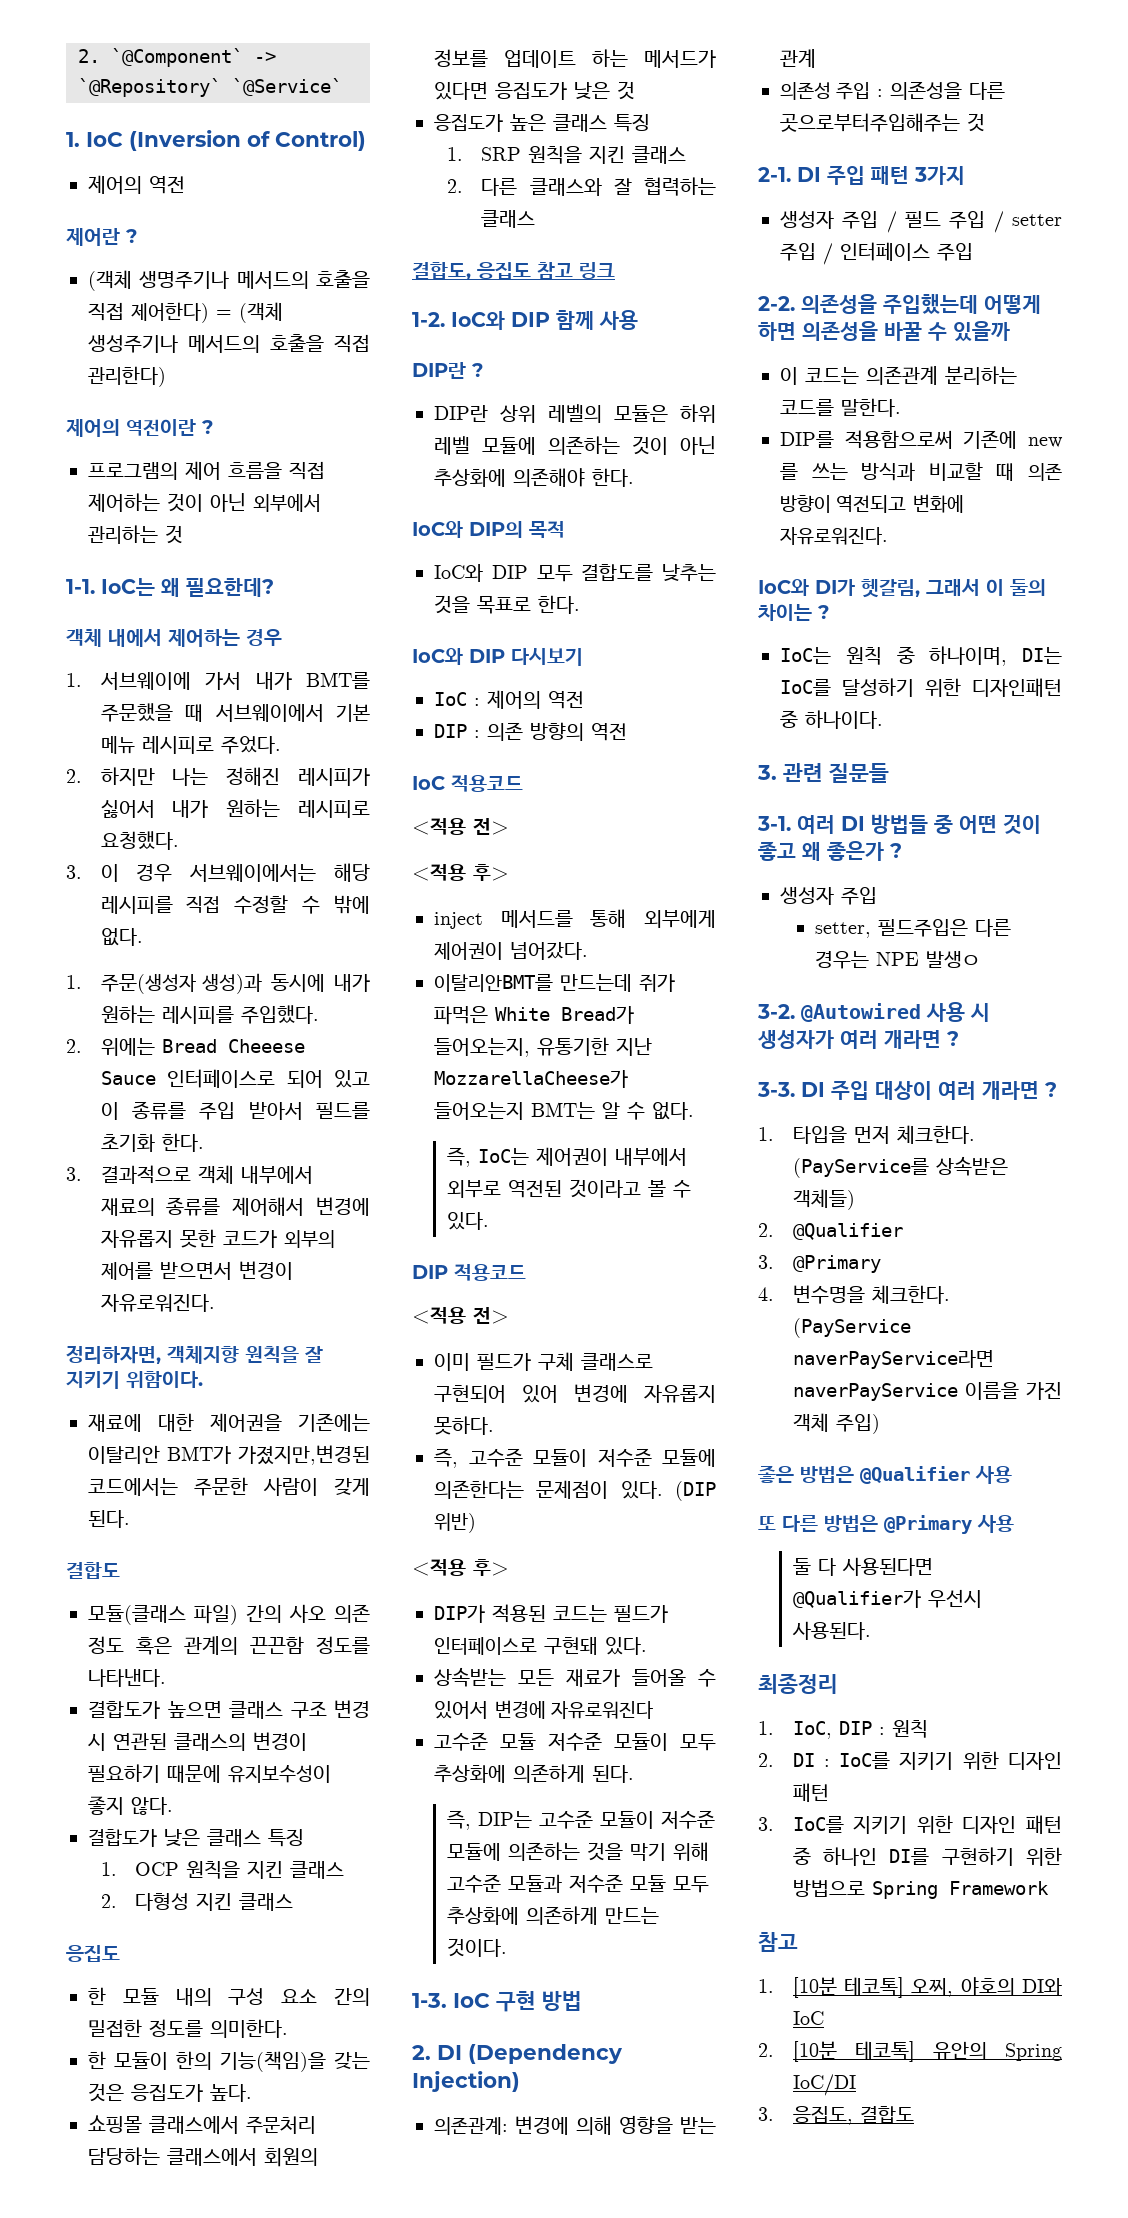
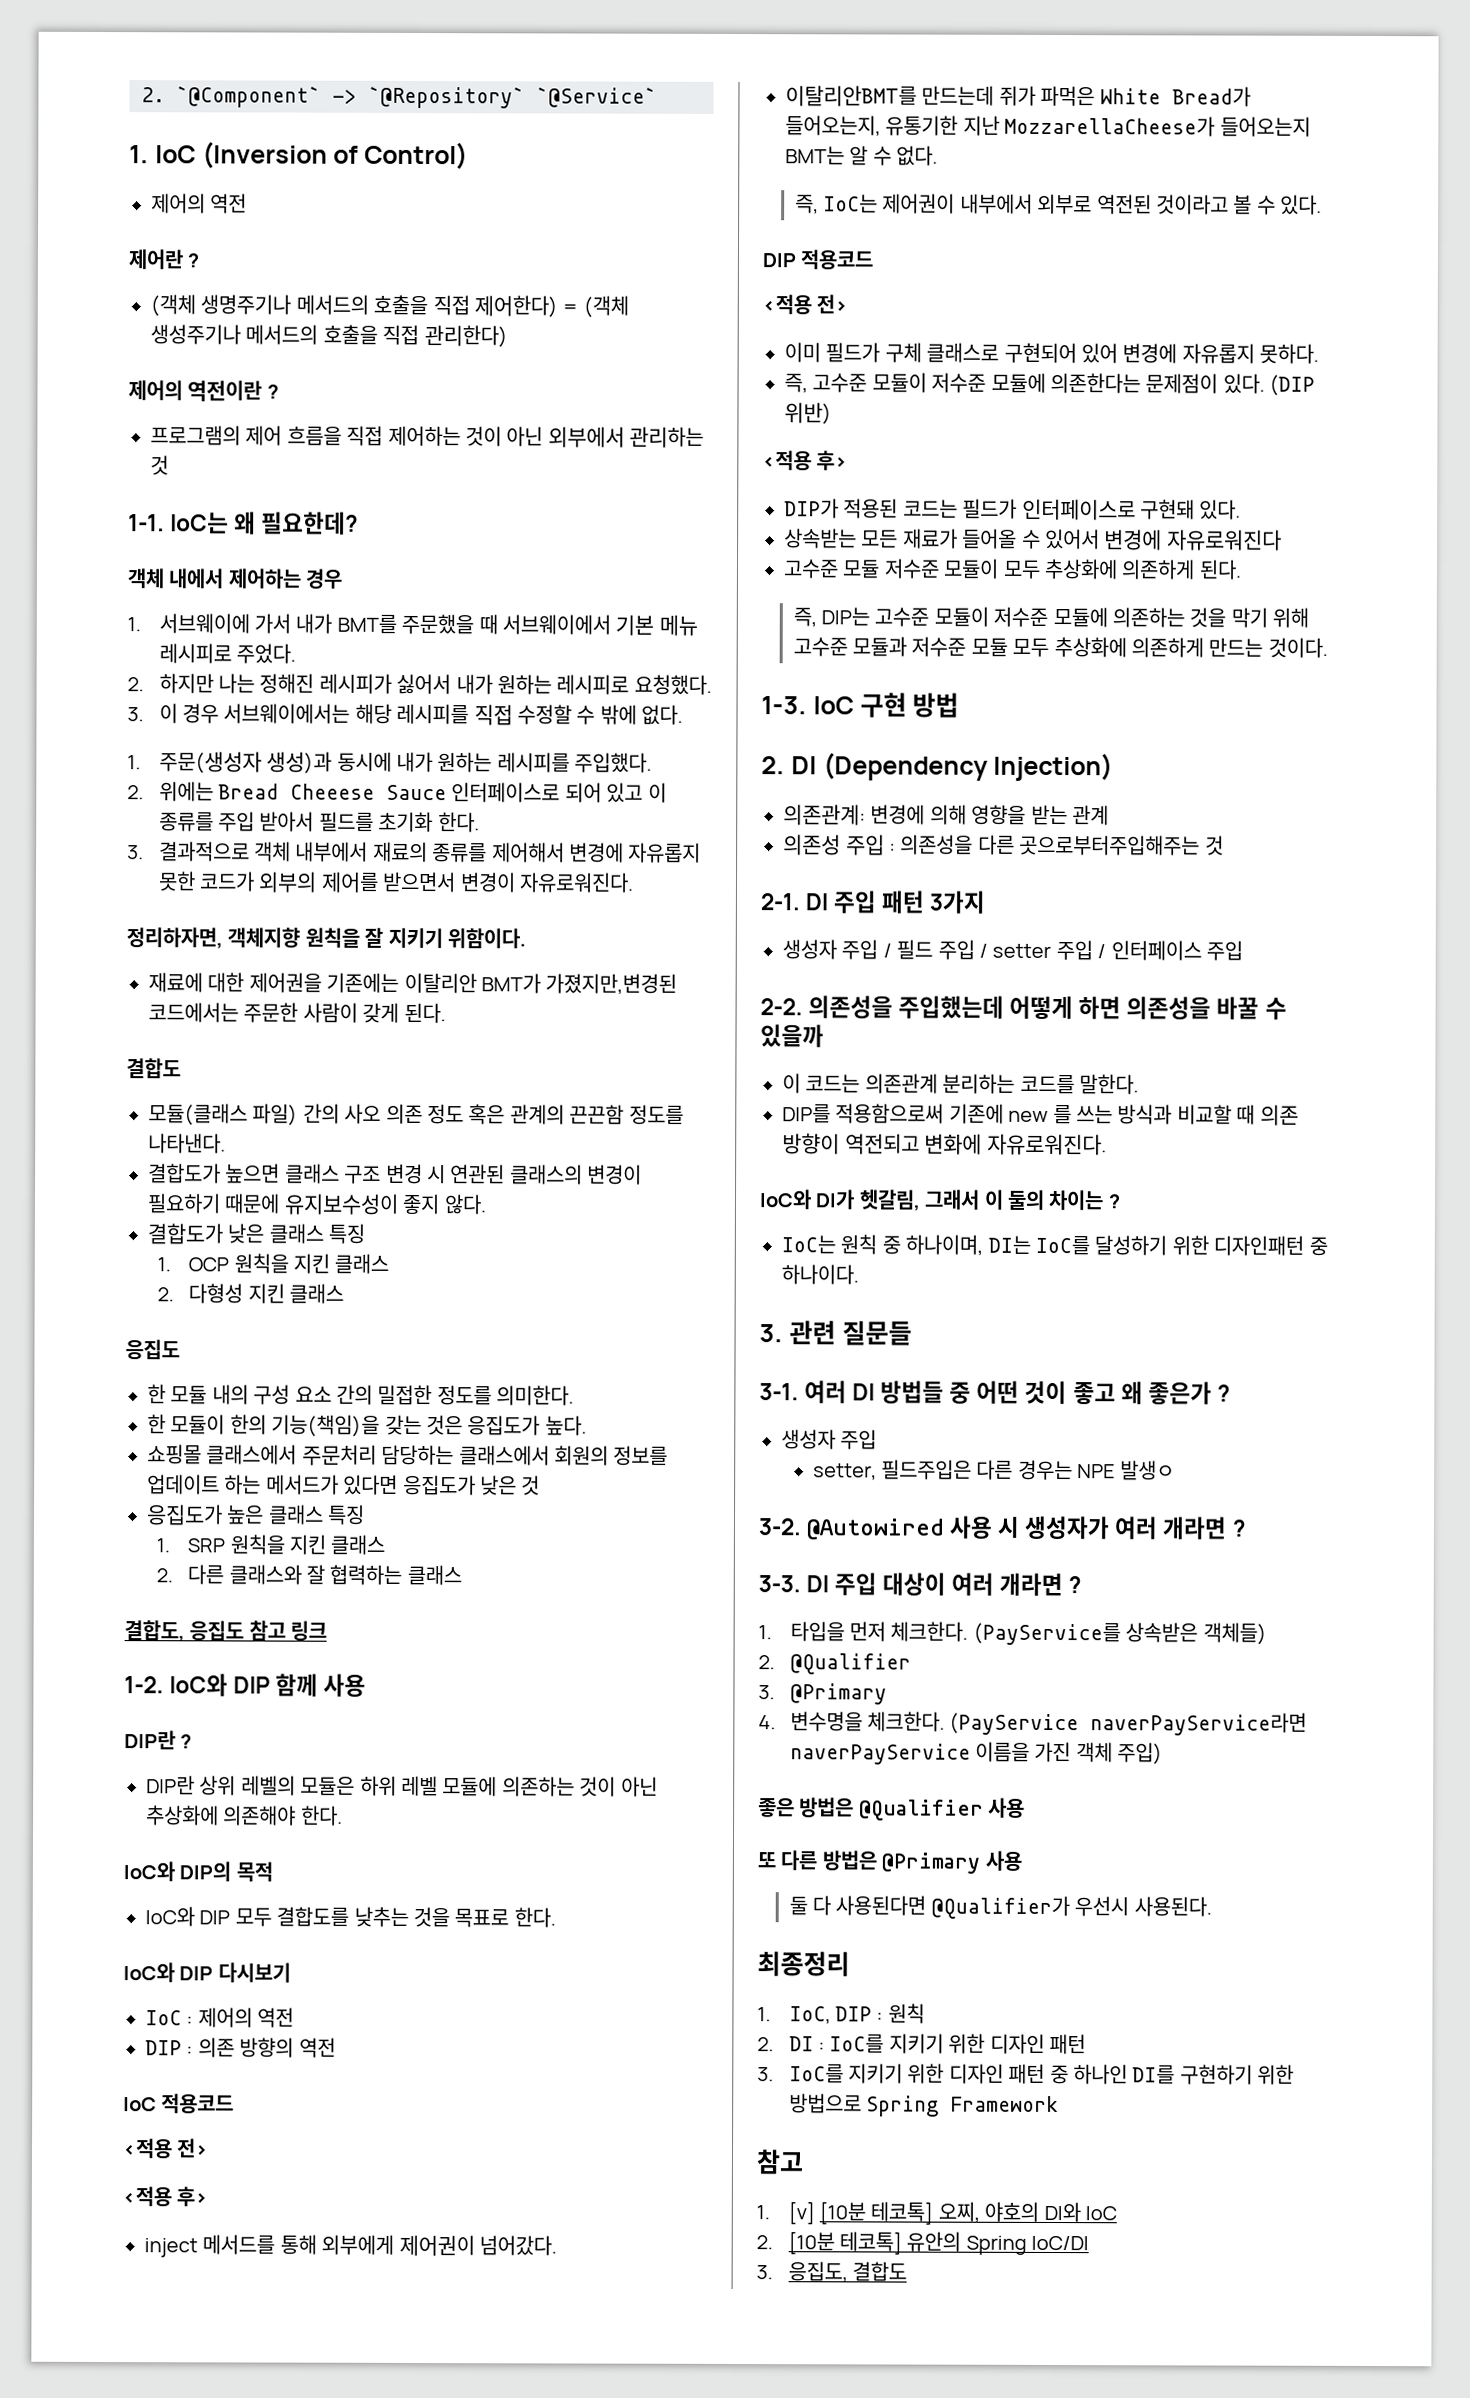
(774, 1986) none -> [787,2201,815,2225] [v]

